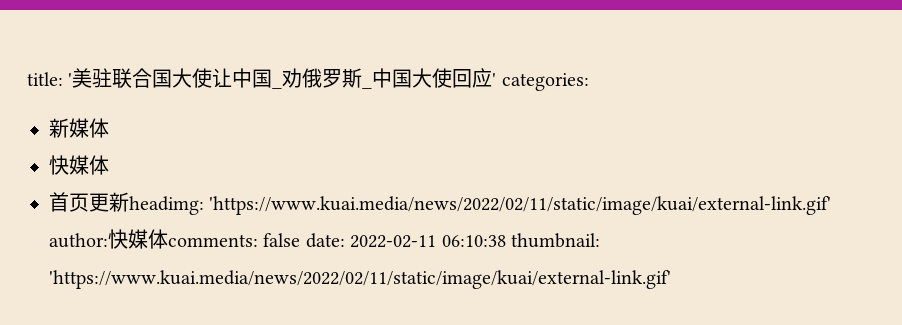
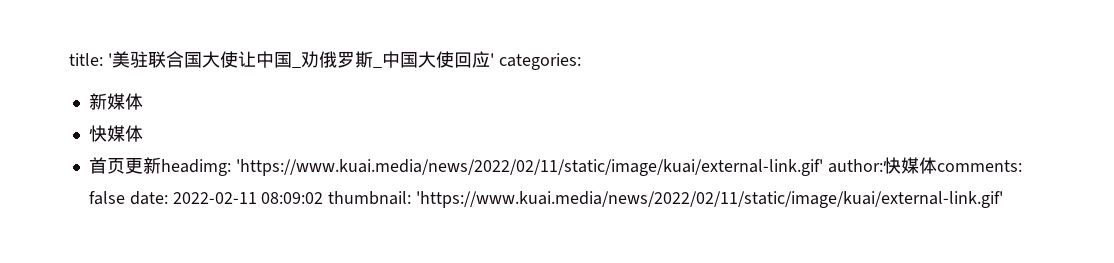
[441,235,506,247] 06:10:38 -> [261,192,324,204] 08:09:02

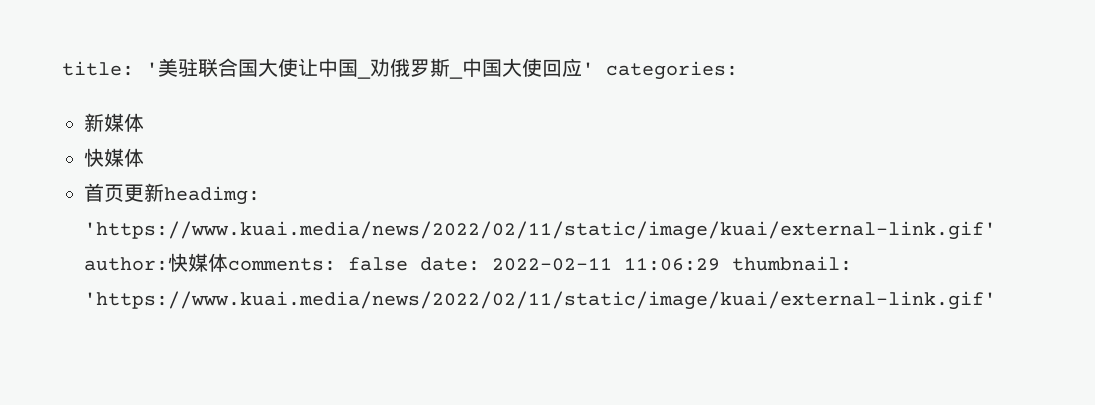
[261,192,324,204] 08:09:02 -> [624,258,720,271] 11:06:29

